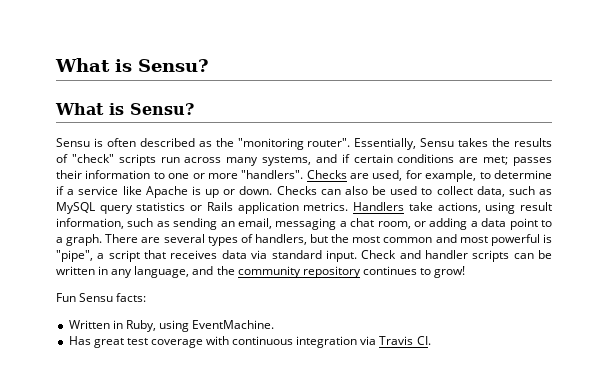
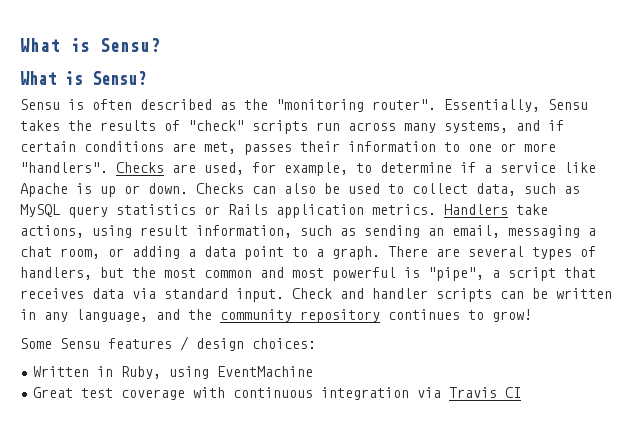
[483,156,509,165] met; -> [204,142,236,154] met,
[56,293,147,302] Fun Sensu facts: -> [20,336,316,351] Some Sensu features / design choices:
[192,320,275,329] [68,336,124,348] EventMachine. // Has great -> [217,366,314,377] [33,387,74,398] EventMachine // Great
[416,336,431,345] CI. -> [505,387,522,398] CI

